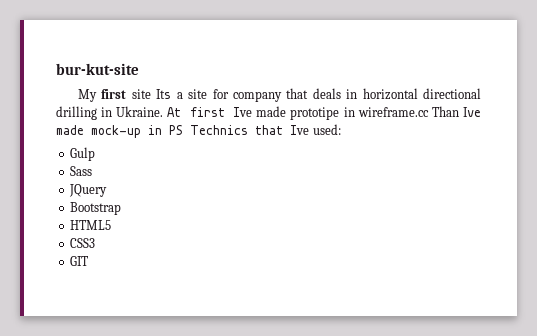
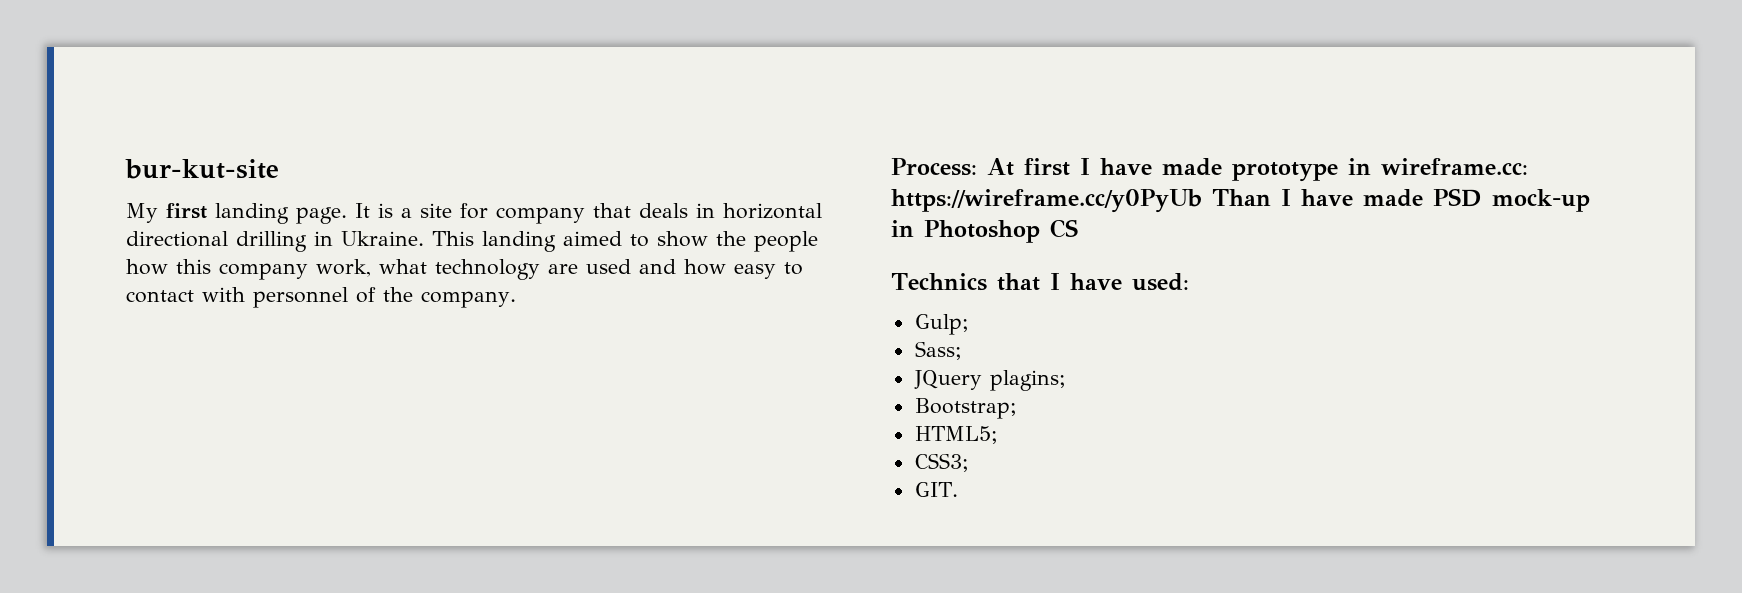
[131,89,172,99] site Its -> [215,203,393,224] landing page. It is
[167,106,481,120] [56,125,309,138] At first Ive made prototipe in wireframe.cc Than Ive made mock-up in PS Technics that Ive -> [432,231,818,252] [126,259,803,280] [126,287,516,308] [891,158,1528,182] [891,188,1590,213] [891,219,1078,243] [891,273,1122,291] This landing aimed to show the people how this company work, what technology are used and how easy to contact with personnel of the company. // Process: At first I have made prototype in wireframe.cc: https://wireframe.cc/y0PyUb Than I have made PSD mock-up in Photoshop CS // Technics that I have
[70,147,96,161] [70,166,93,176] Gulp // Sass -> [914,314,969,335] [914,341,962,360] Gulp; // Sass;
[70,202,122,215] [70,220,112,230] [70,238,96,248] [70,256,89,266] // Bootstrap // HTML5 // CSS3 // GIT -> [989,370,1066,391] [914,398,1017,419] [914,426,998,444] [914,453,969,472] [914,482,958,497] plagins; // Bootstrap; // HTML5; // CSS3; // GIT.

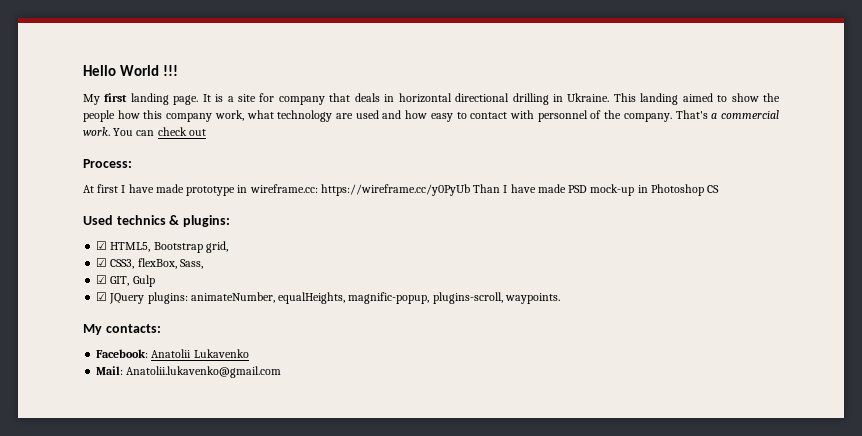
[125,159,279,179] bur-kut-site -> [83,65,178,76] Hello World !!!
(516, 299) none -> [675,110,779,119] [83,127,206,136] That's a commercial work. You can check out
(977, 167) none -> (132, 163) //
[891,273,1189,291] [914,314,969,335] [914,341,962,360] [913,370,1066,391] [914,398,1017,419] [914,426,998,444] [914,453,969,472] [914,482,958,497] Technics that I have used: // Gulp; // Sass; // JQuery plagins; // Bootstrap; // HTML5; // CSS3; // GIT. -> [83,215,230,227] [96,241,228,253] [96,258,203,269] [96,275,155,287] [96,292,560,304] [83,324,161,335] [96,349,249,358] [96,366,282,378] Used technics & plugins: // ☑ HTML5, Bootstrap grid, // ☑ CSS3, flexBox, Sass, // ☑ GIT, Gulp // ☑ JQuery plugins: animateNumber, equalHeights, magnific-popup, plugins-scroll, waypoints. // My contacts: // Facebook: Anatolii Lukavenko // Mail: Anatolii.lukavenko@gmail.com

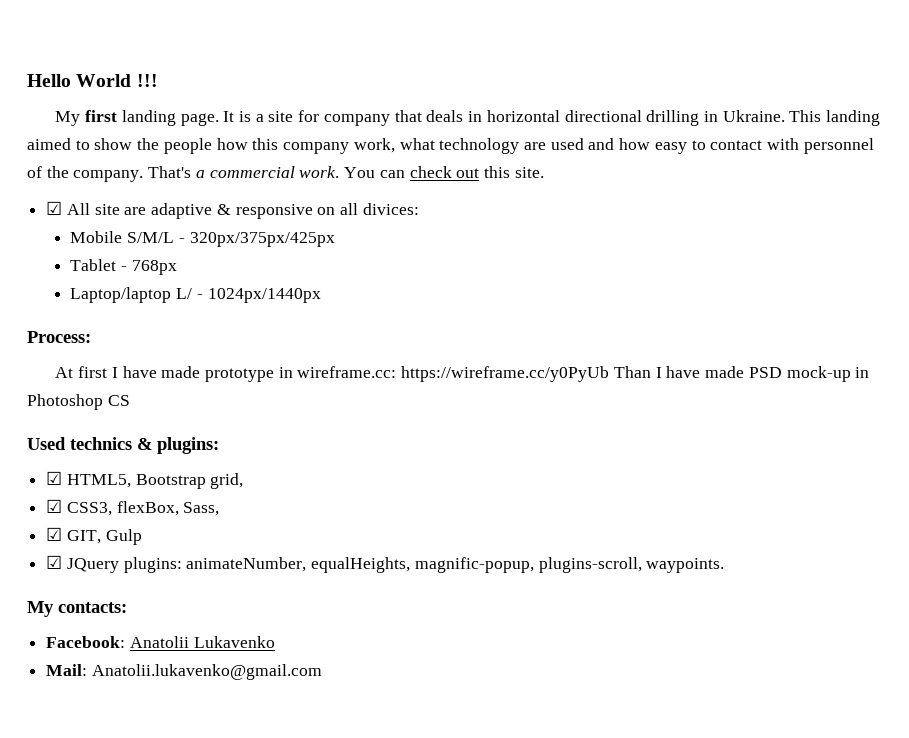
(206, 132) none -> [483,166,544,178] [46,201,419,219] [70,231,335,247] [70,259,177,275] [70,287,321,303] this site. // ☑ All site are adaptive & responsive on all divices: // Mobile S/M/L - 320px/375px/425px // Tablet - 768px // Laptop/laptop L/ - 1024px/1440px

